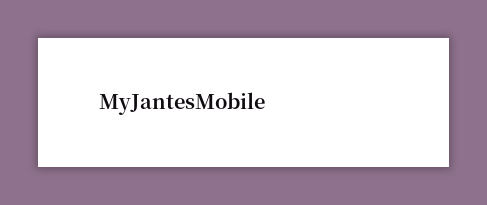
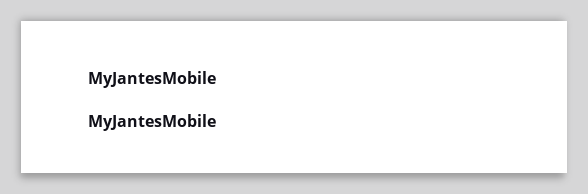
[99,92,265,115] MyJantesMobile -> [88,71,216,88] [88,114,216,131] MyJantesMobile // MyJantesMobile

